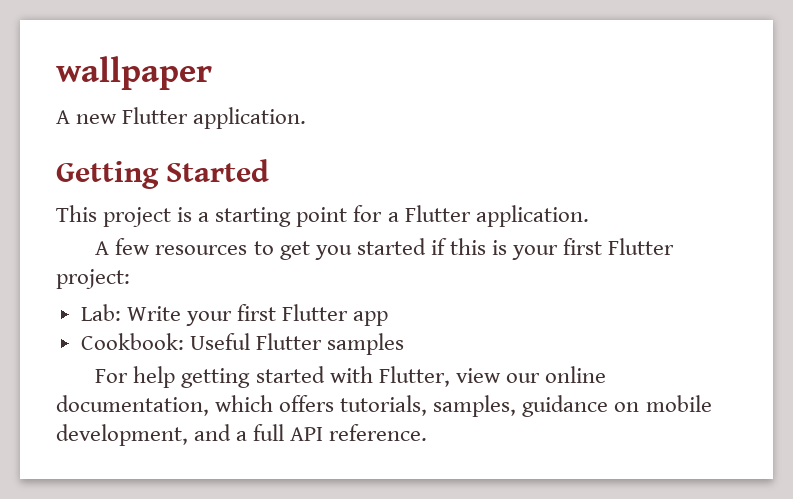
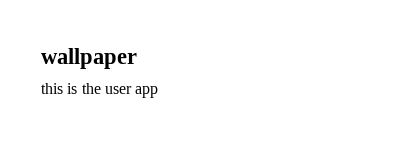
[56,107,307,129] [56,159,270,189] [56,205,589,227] [95,238,675,260] [56,269,130,289] [80,304,389,326] [80,333,404,355] [95,366,606,388] [56,395,712,417] [56,424,428,446] A new Flutter application. // Getting Started // This project is a starting point for a Flutter application. // A few resources to get you started if this is your first Flutter project: // Lab: Write your first Flutter app // Cookbook: Useful Flutter samples // For help getting started with Flutter, view our online documentation, which offers tutorials, samples, guidance on mobile development, and a full API reference. -> [41,83,159,98] this is the user app

